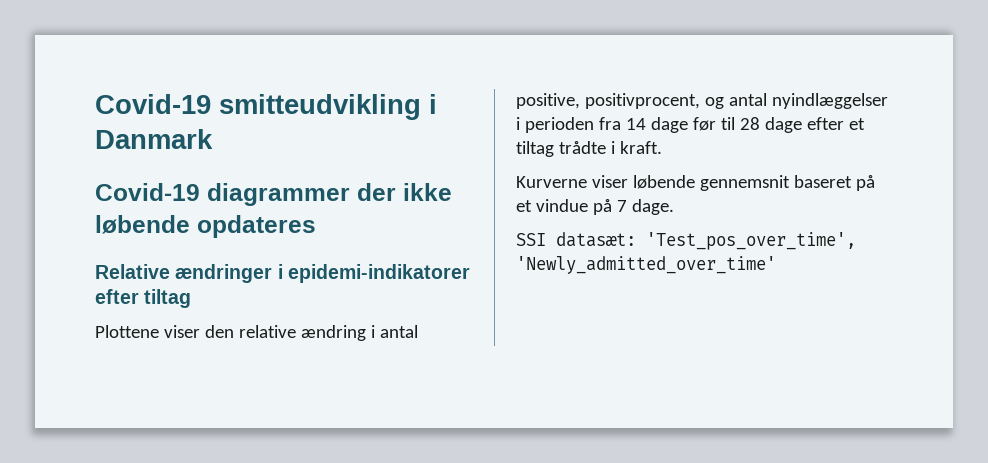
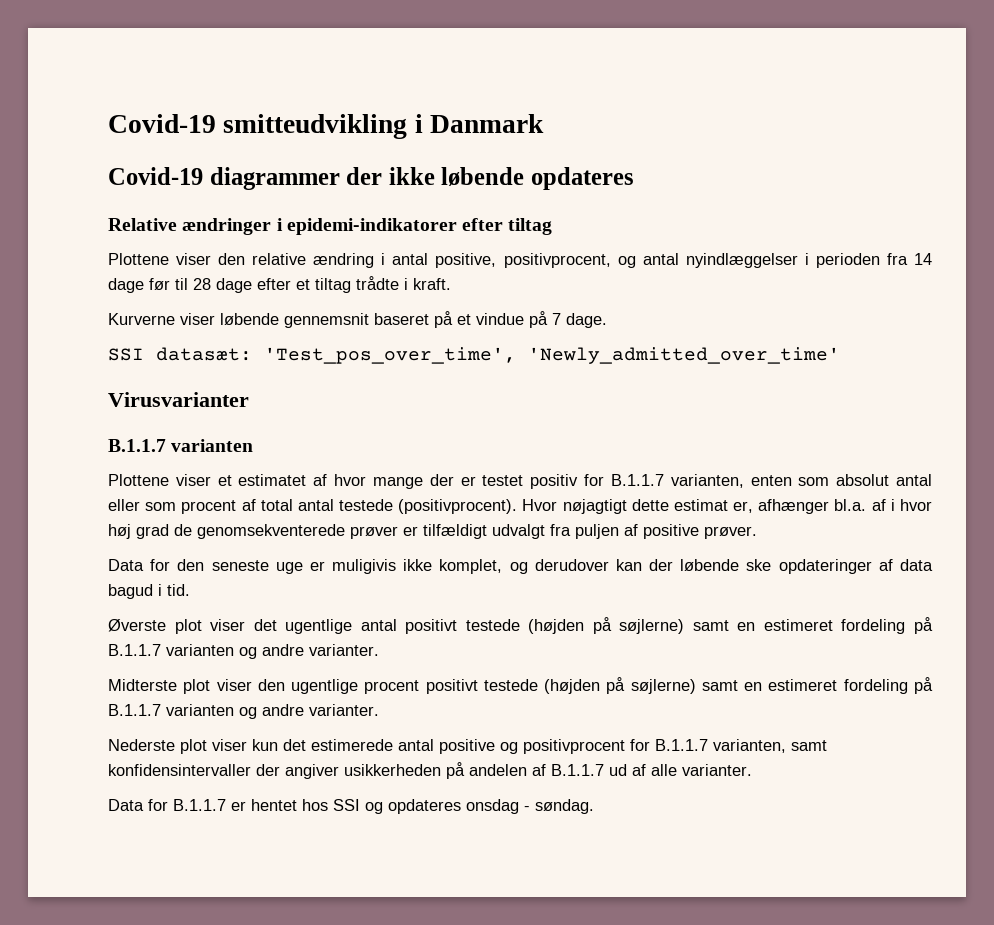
(776, 265) none -> [108,392,249,407] [108,439,254,452] [108,474,933,489] [108,499,932,514] [108,524,757,539] [108,559,933,574] [108,584,190,599] [108,617,933,634] [108,644,379,659] [108,677,933,694] [108,704,379,719] [108,739,827,754] [108,762,752,779] [108,799,594,814] // Virusvarianter // B.1.1.7 varianten // Plottene viser et estimatet af hvor mange der er testet positiv for B.1.1.7 varianten, enten som absolut antal eller som procent af total antal testede (positivprocent). Hvor nøjagtigt dette estimat er, afhænger bl.a. af i hvor høj grad de genomsekventerede prøver er tilfældigt udvalgt fra puljen af positive prøver. // Data for den seneste uge er muligivis ikke komplet, og derudover kan der løbende ske opdateringer af data bagud i tid. // Øverste plot viser det ugentlige antal positivt testede (højden på søjlerne) samt en estimeret fordeling på B.1.1.7 varianten og andre varianter. // Midterste plot viser den ugentlige procent positivt testede (højden på søjlerne) samt en estimeret fordeling på B.1.1.7 varianten og andre varianter. // Nederste plot viser kun det estimerede antal positive og positivprocent for B.1.1.7 varianten, samt konfidensintervaller der angiver usikkerheden på andelen af B.1.1.7 ud af alle varianter. // Data for B.1.1.7 er hentet hos SSI og opdateres onsdag - søndag.

